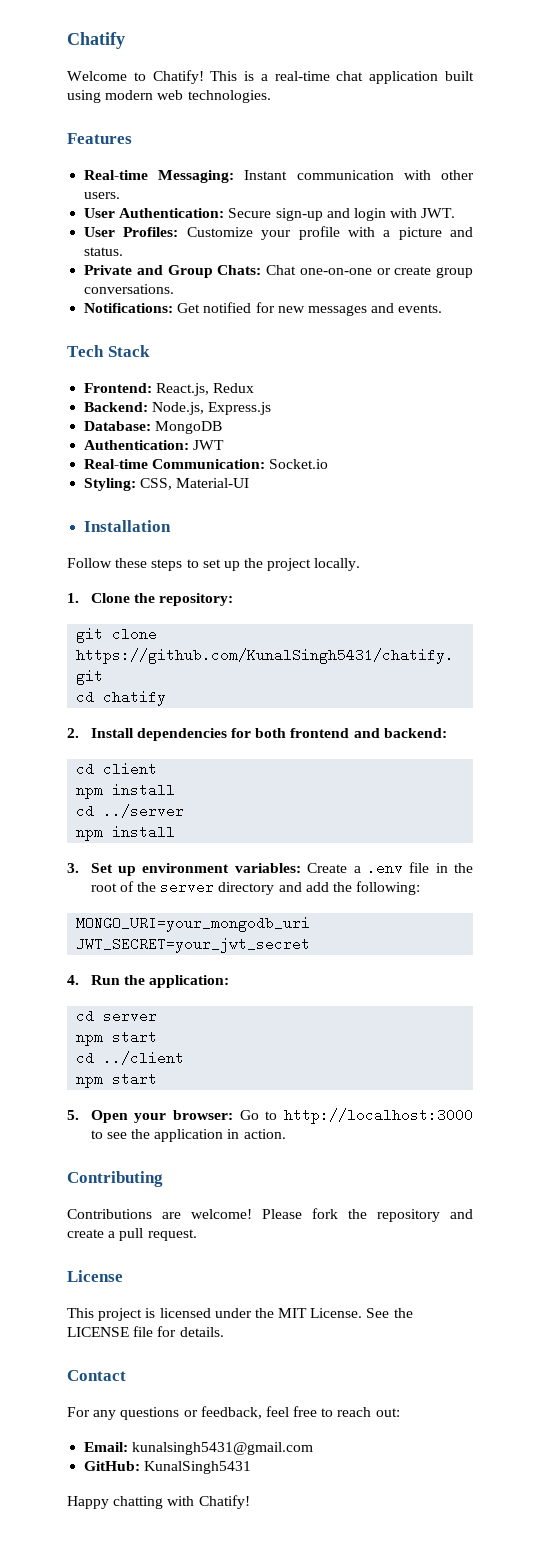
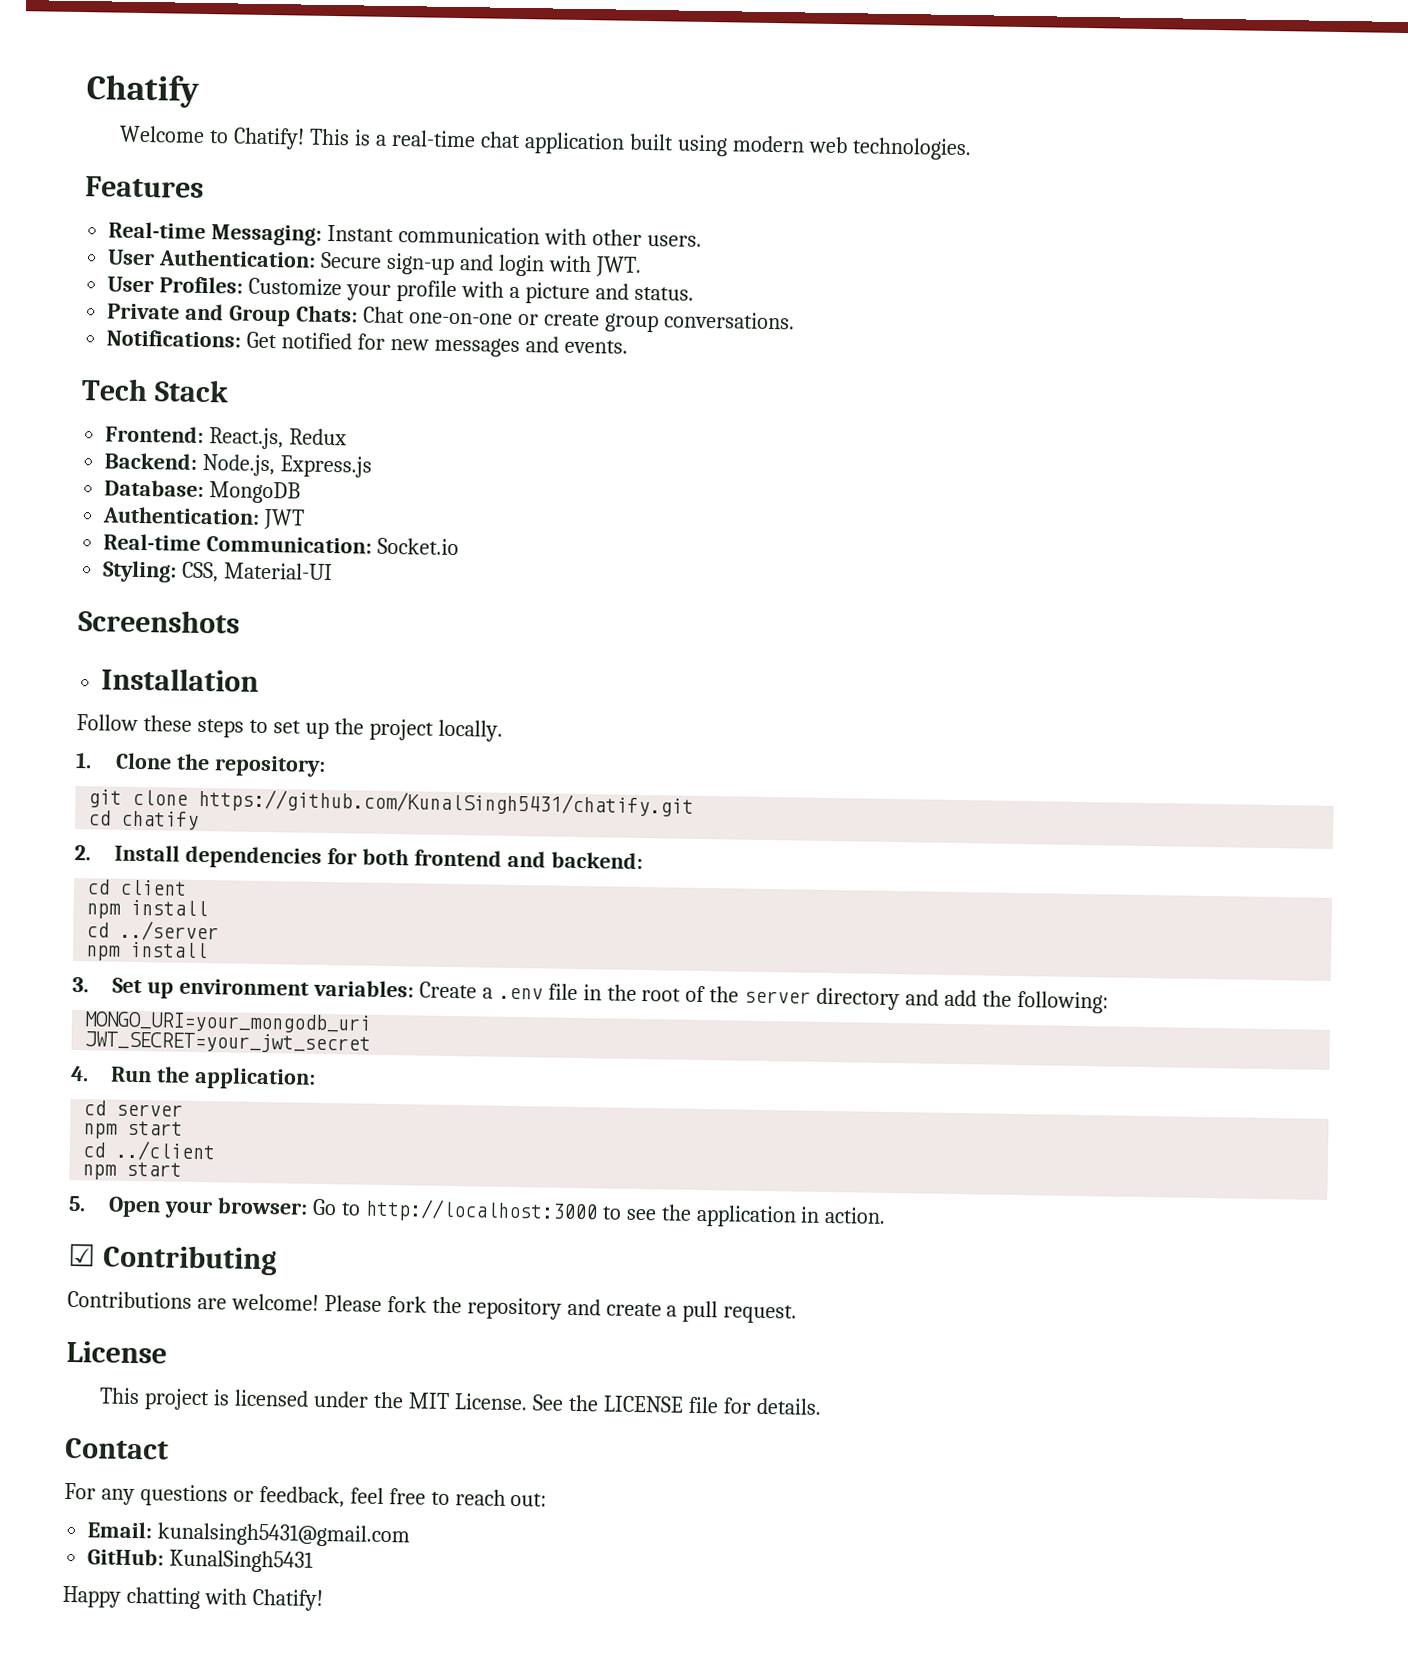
(250, 483) none -> [78,609,240,634] // Screenshots
(286, 1134) none -> [68,1243,96,1267] ☑

